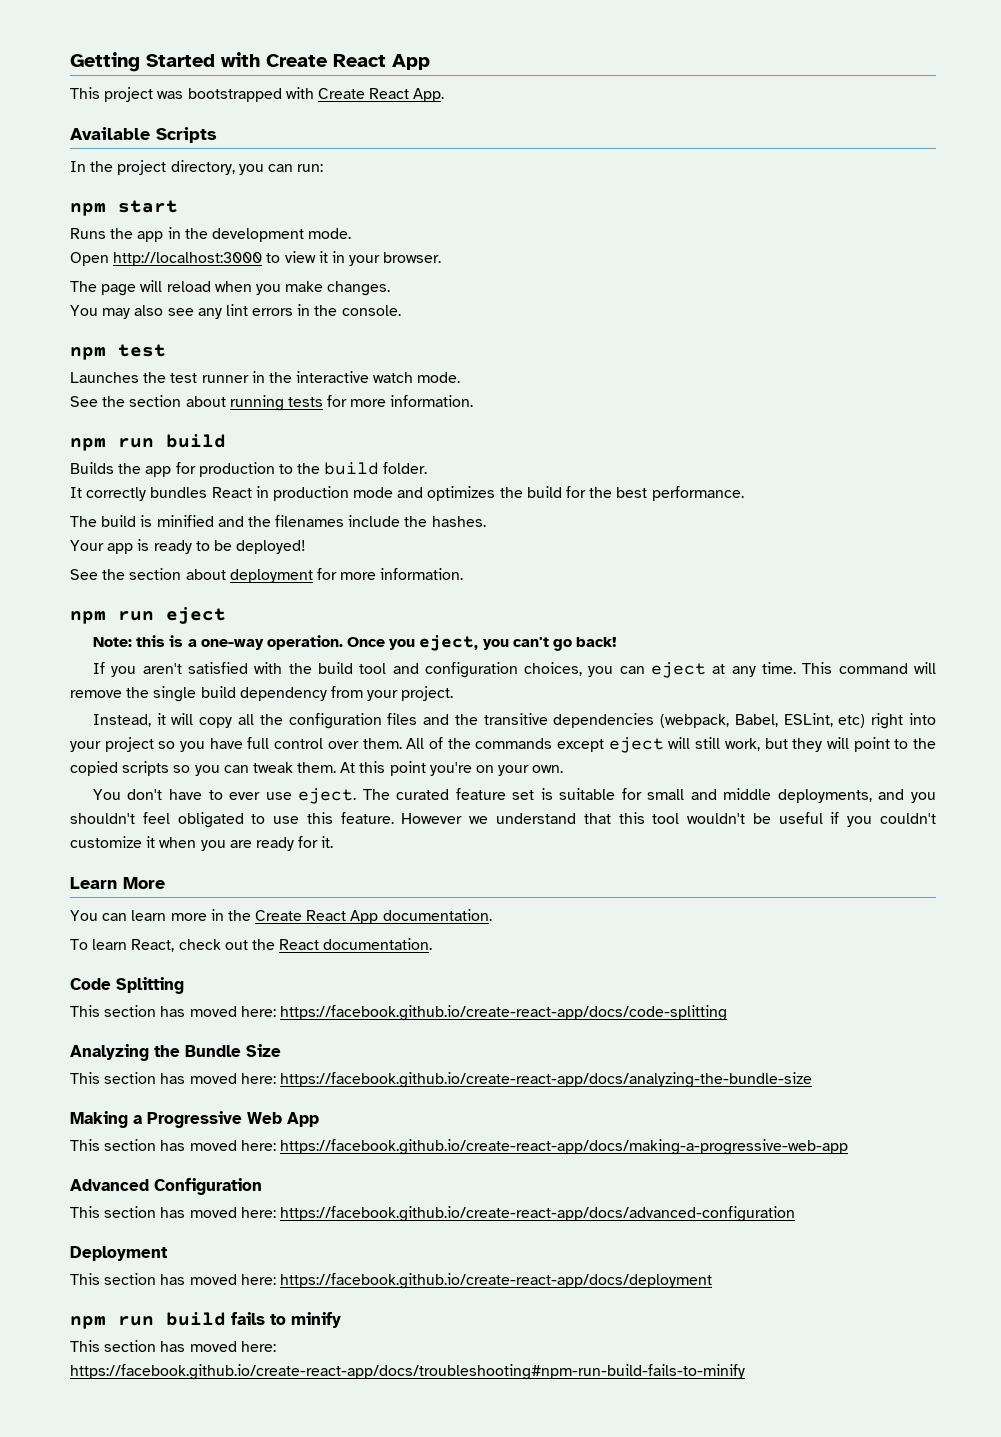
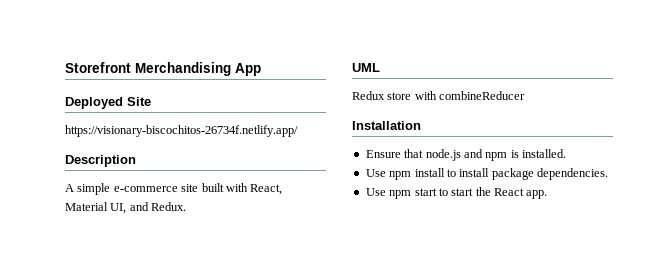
[70,52,430,72] [70,87,445,102] [70,127,217,143] [70,160,324,175] [70,200,178,216] [70,227,352,242] [70,251,442,266] [70,280,391,296] [70,304,401,319] [70,344,166,360] [70,371,461,383] [70,395,474,411] [70,434,226,451] [70,462,428,477] [70,486,744,501] [70,515,486,527] [70,539,307,554] [70,568,464,583] [70,607,226,624] [92,635,618,651] [92,662,936,678] [70,686,454,702] [92,713,936,729] [70,737,936,753] [70,761,564,776] [92,788,936,804] [70,812,937,828] [70,836,334,851] [70,877,165,889] [70,909,492,924] [70,938,433,952] [70,977,184,994] [70,1005,727,1021] [70,1044,281,1061] [70,1072,812,1088] [70,1111,319,1128] [70,1139,848,1155] [70,1178,262,1195] [70,1206,795,1222] [70,1246,168,1261] [70,1273,712,1289] [70,1312,341,1329] [70,1340,276,1352] [70,1364,745,1380] Getting Started with Create React App // This project was bootstrapped with Create React App. // Available Scripts // In the project directory, you can run: // npm start // Runs the app in the development mode. // Open http://localhost:3000 to view it in your browser. // The page will reload when you make changes. // You may also see any lint errors in the console. // npm test // Launches the test runner in the interactive watch mode. // See the section about running tests for more information. // npm run build // Builds the app for production to the build folder. // It correctly bundles React in production mode and optimizes the build for the best performance. // The build is minified and the filenames include the hashes. // Your app is ready to be deployed! // See the section about deployment for more information. // npm run eject // Note: this is a one-way operation. Once you eject, you can't go back! // If you aren't satisfied with the build tool and configuration choices, you can eject at any time. This command will remove the single build dependency from your project. // Instead, it will copy all the configuration files and the transitive dependencies (webpack, Babel, ESLint, etc) right into your project so you have full control over them. All of the commands except eject will still work, but they will point to the copied scripts so you can tweak them. At this point you're on your own. // You don't have to ever use eject. The curated feature set is suitable for small and middle deployments, and you shouldn't feel obligated to use this feature. However we understand that this tool wouldn't be useful if you couldn't customize it when you are ready for it. // Learn More // You can learn more in the Create React App documentation. // To learn React, check out the React documentation. // Code Splitting // This section has moved here: https://facebook.github.io/create-react-app/docs/code-splitting // Analyzing the Bundle Size // This section has moved here: https://facebook.github.io/create-react-app/docs/analyzing-the-bundle-size // Making a Progressive Web App // This section has moved here: https://facebook.github.io/create-react-app/docs/making-a-progressive-web-app // Advanced Configuration // This section has moved here: https://facebook.github.io/create-react-app/docs/advanced-configuration // Deployment // This section has moved here: https://facebook.github.io/create-react-app/docs/deployment // npm run build fails to minify // This section has moved here: https://facebook.github.io/create-react-app/docs/troubleshooting#npm-run-build-fails-to-minify -> [65,62,261,76] [65,97,151,109] [65,125,298,137] [65,155,136,167] [65,183,283,195] [65,202,187,214] [352,63,380,72] [352,91,526,100] [352,121,421,130] [365,149,566,161] [365,168,608,180] [365,187,548,199] Storefront Merchandising App // Deployed Site // https://visionary-biscochitos-26734f.netlify.app/ // Description // A simple e-commerce site built with React, Material UI, and Redux. // UML // Redux store with combineReducer // Installation // Ensure that node.js and npm is installed. // Use npm install to install package dependencies. // Use npm start to start the React app.

